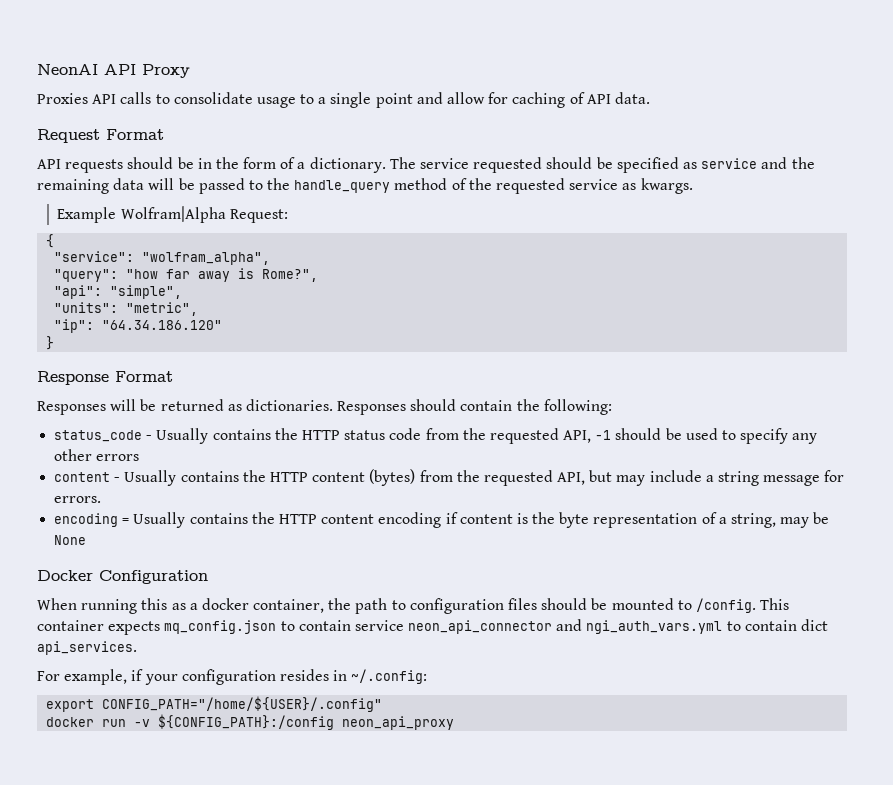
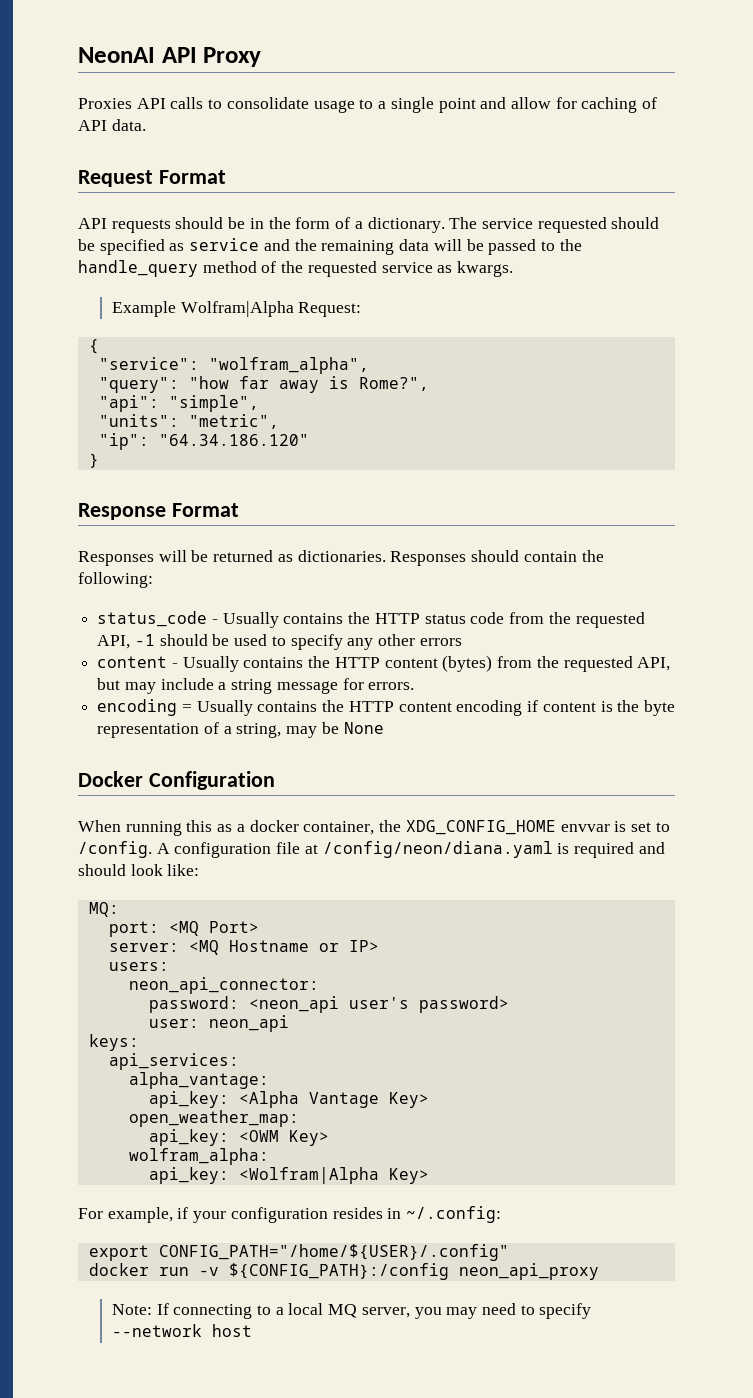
[355,598,790,614] [37,619,829,635] [37,641,137,655] path to configuration files should be mounted to /config. This container expects mq_config.json to contain service neon_api_connector and ngi_auth_vars.yml to contain dict api_services. -> [405,820,670,835] [78,841,665,858] [78,864,200,876] [88,902,119,917] [108,921,259,937] [108,940,379,955] [108,962,169,971] [128,977,319,994] [148,996,509,1013] [148,1015,289,1032] [88,1034,139,1051] [108,1053,239,1070] [128,1072,269,1089] [148,1091,429,1108] [128,1110,299,1127] [148,1129,329,1146] [128,1148,269,1165] [148,1167,429,1184] XDG_CONFIG_HOME envvar is set to /config. A configuration file at /config/neon/diana.yaml is required and should look like: // MQ: // port: <MQ Port> // server: <MQ Hostname or IP> // users: // neon_api_connector: // password: <neon_api user's password> // user: neon_api // keys: // api_services: // alpha_vantage: // api_key: <Alpha Vantage Key> // open_weather_map: // api_key: <OWM Key> // wolfram_alpha: // api_key: <Wolfram|Alpha Key>
(455, 723) none -> [111,1303,592,1319] [111,1324,252,1337] // Note: If connecting to a local MQ server, you may need to specify --network host

